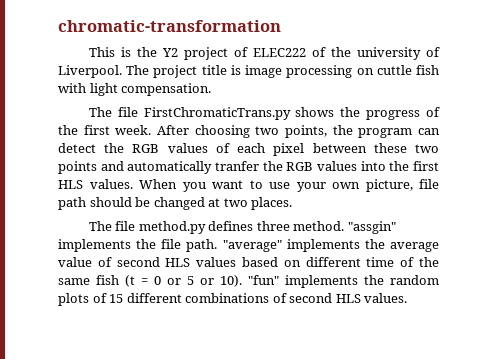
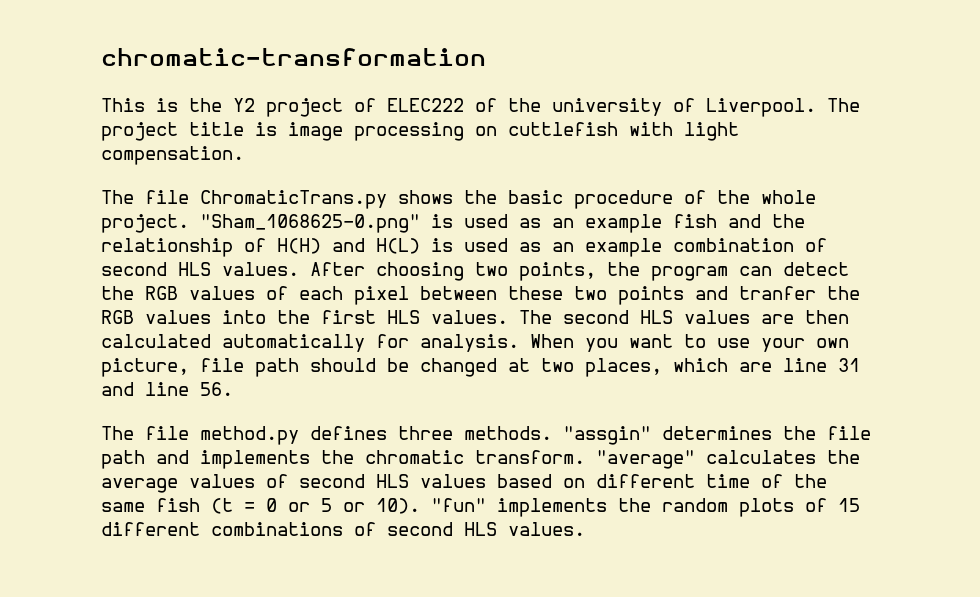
[376,65,440,75] cuttle fish -> [508,122,618,136] cuttlefish
[143,107,291,120] FirstChromaticTrans.py -> [200,190,387,209] ChromaticTrans.py
[366,107,440,120] [58,125,152,135] progress of the first week. -> [508,190,816,209] [101,214,805,233] [101,238,827,257] [101,262,299,276] basic procedure of the whole project. "Sham_1068625-0.png" is used as an example fish and the relationship of H(H) and H(L) is used as an example combination of second HLS values.
[127,161,213,174] automatically -> (728, 293) none
(133, 184) none -> [519,310,849,324] [101,334,519,352] The second HLS values are then calculated automatically for analysis.
[251,197,293,210] places. -> [585,358,860,377] [101,382,233,396] places, which are line 31 and line 56.
[293,221,396,234] [58,239,360,252] method. "assgin" implements the file path. "average" implements -> [464,426,871,445] [101,450,816,469] methods. "assgin" determines the file path and implements the chromatic transform. "average" calculates
[58,257,92,267] value -> [189,474,255,488] values

